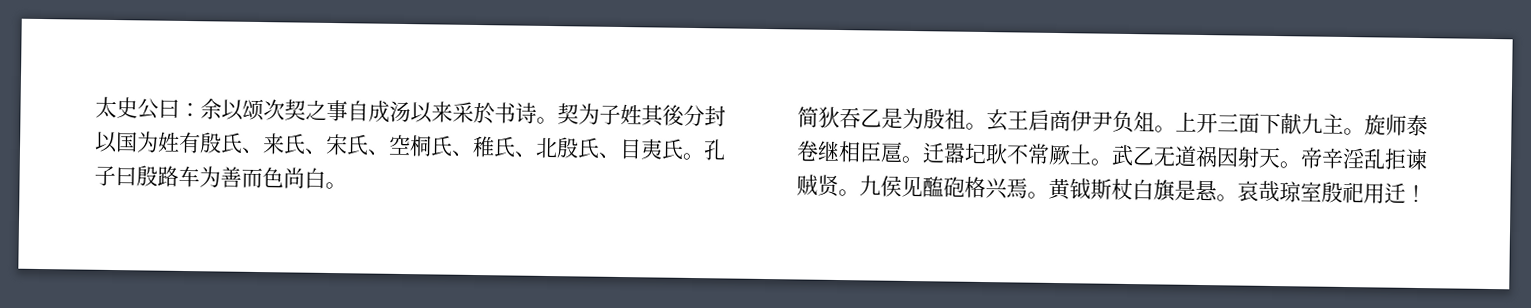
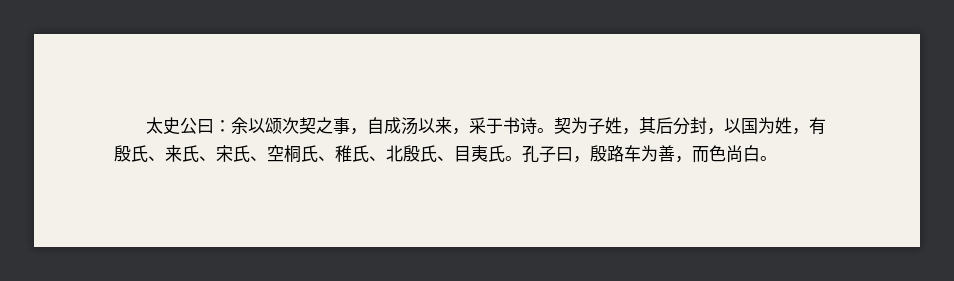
(348, 110) none -> [350,128,368,135] ，
[452,101,495,125] 采於 -> [452,117,504,135] ，采于
[641,104,726,127] 其後分封 -> [622,117,725,135] ，其后分封，
(180, 142) none -> [792,128,810,135] ，
(137, 176) none -> [573,156,590,163] ，
(242, 177) none -> [675,156,692,163] ，
[797,106,1428,137] [796,140,1428,171] [796,174,1427,204] // 简狄吞乙是为殷祖。玄王启商伊尹负俎。上开三面下献九主。旋师泰卷继相臣扈。迁嚣圮耿不常厥土。武乙无道祸因射天。帝辛淫乱拒谏贼贤。九侯见醢砲格兴焉。黄钺斯杖白旗是悬。哀哉琼室殷祀用迁！ -> (777, 158) none

